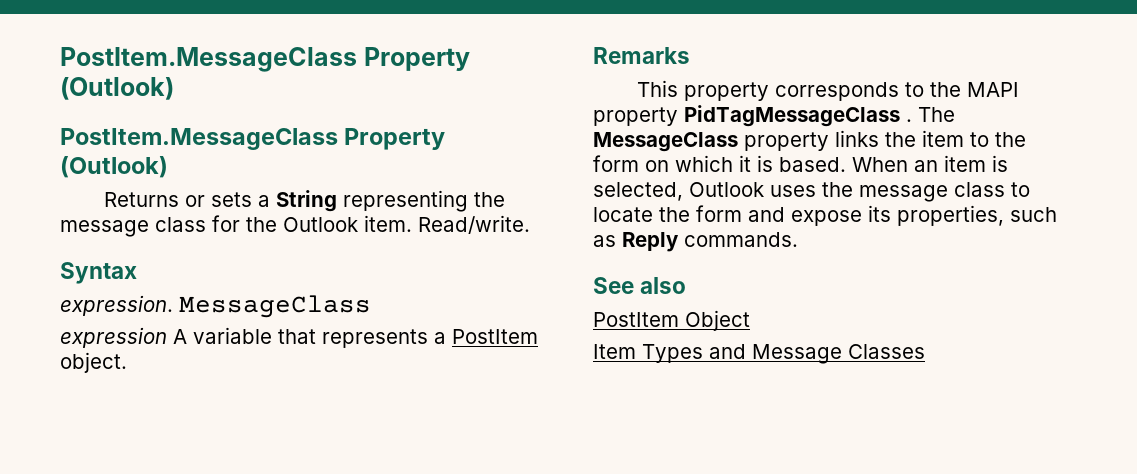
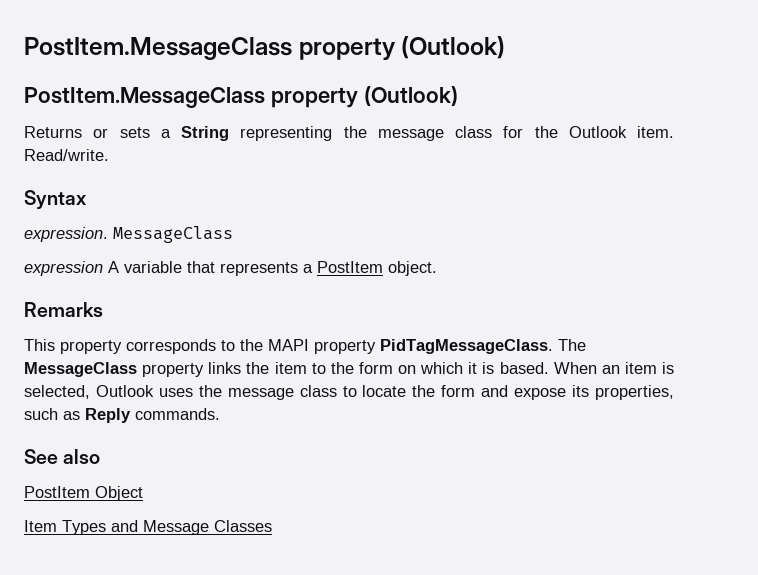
[60,47,470,72] PostItem.MessageClass Property -> [24,37,396,60] PostItem.MessageClass property
[344,128,446,150] Property -> [270,87,358,108] property
[684,105,912,127] PidTagMessageClass . -> [380,339,553,354] PidTagMessageClass.

